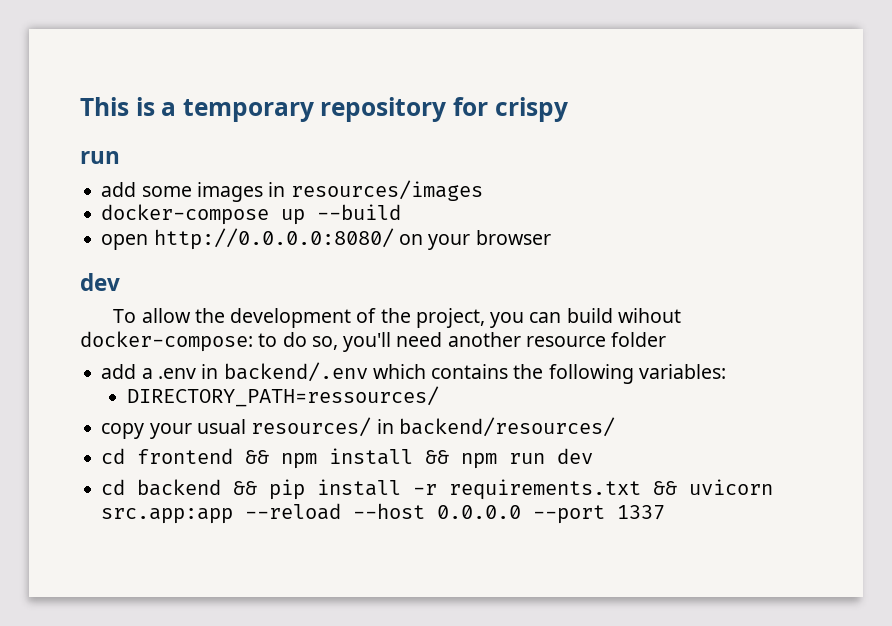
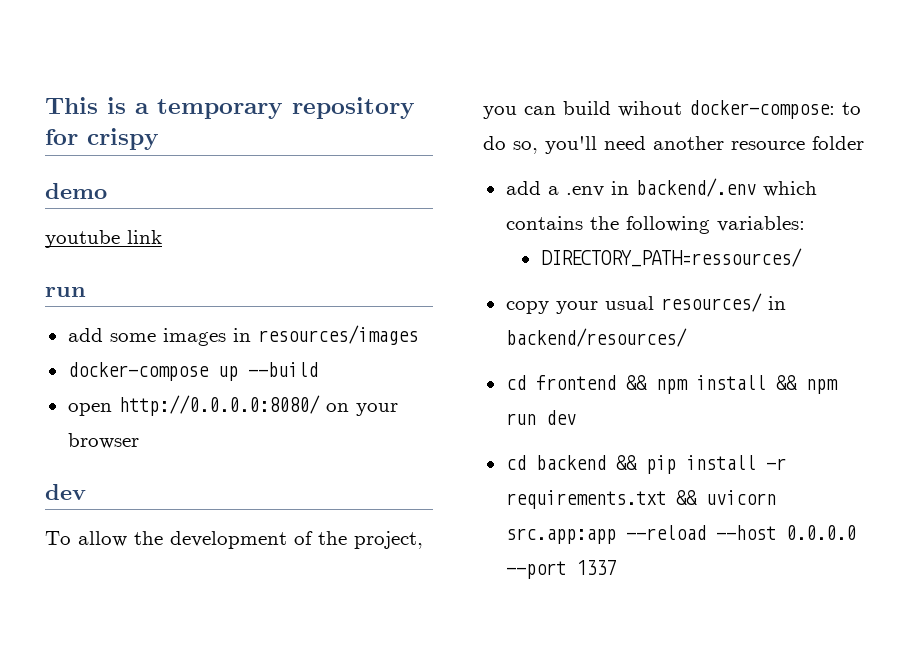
(568, 109) none -> [45,183,107,199] [45,230,162,248] // demo // youtube link

